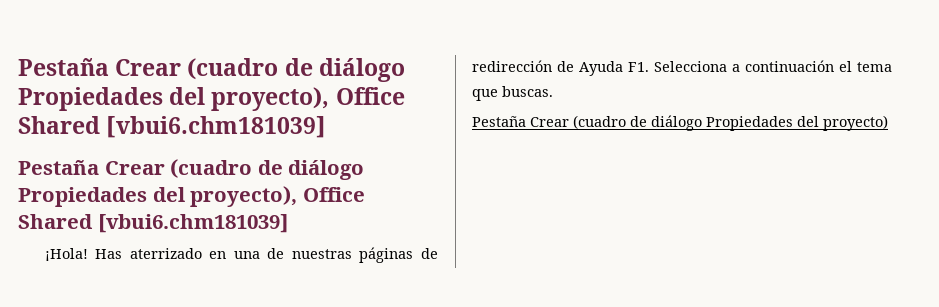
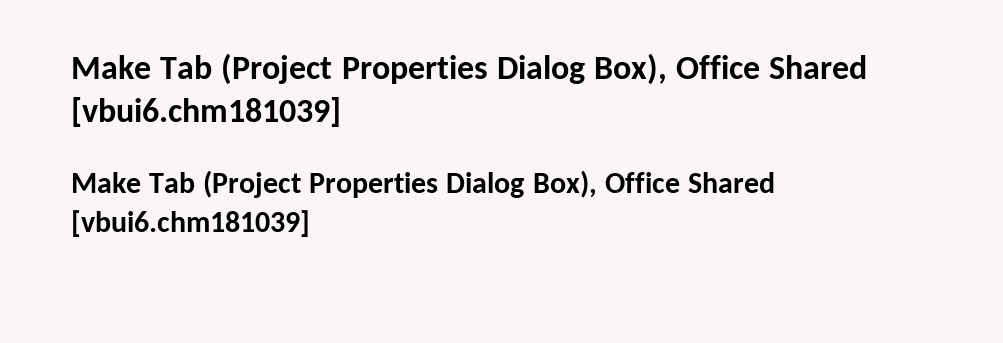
[18,58,405,82] [18,87,405,111] [18,116,327,138] [18,159,365,180] [18,186,365,207] [18,214,288,233] [44,247,439,263] [472,60,892,76] [472,86,553,101] [472,115,888,131] Pestaña Crear (cuadro de diálogo Propiedades del proyecto), Office Shared [vbui6.chm181039] // Pestaña Crear (cuadro de diálogo Propiedades del proyecto), Office Shared [vbui6.chm181039] // ¡Hola! Has aterrizado en una de nuestras páginas de redirección de Ayuda F1. Selecciona a continuación el tema que buscas. // Pestaña Crear (cuadro de diálogo Propiedades del proyecto) -> [71,53,868,85] [71,97,341,127] [71,170,775,198] [71,210,310,237] Make Tab (Project Properties Dialog Box), Office Shared [vbui6.chm181039] // Make Tab (Project Properties Dialog Box), Office Shared [vbui6.chm181039]

